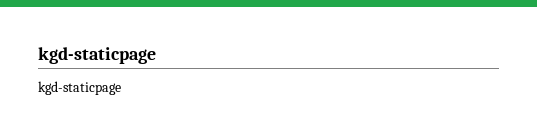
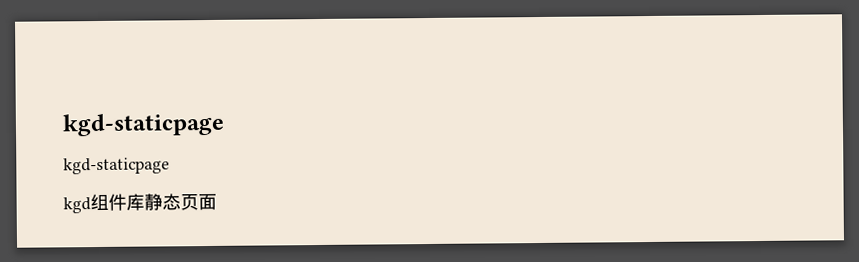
(121, 88) none -> [63,193,217,214] // kgd组件库静态页面

